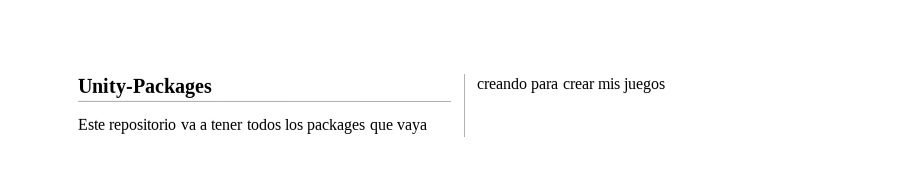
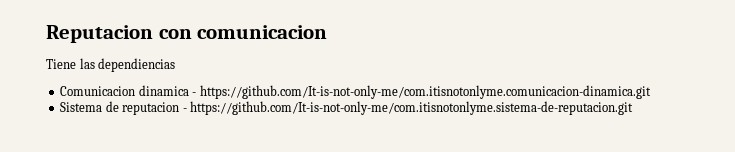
[78,77,213,98] [77,118,427,134] [477,78,667,94] Unity-Packages // Este repositorio va a tener todos los packages que vaya creando para crear mis juegos -> [46,25,328,43] [46,58,176,72] [60,85,651,99] [60,101,634,115] Reputacion con comunicacion // Tiene las dependiencias // Comunicacion dinamica - https://github.com/It-is-not-only-me/com.itisnotonlyme.comunicacion-dinamica.git // Sistema de reputacion - https://github.com/It-is-not-only-me/com.itisnotonlyme.sistema-de-reputacion.git

